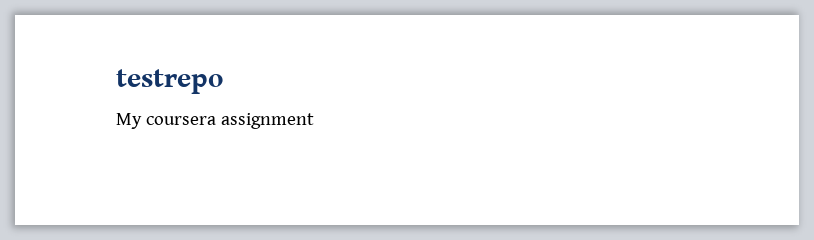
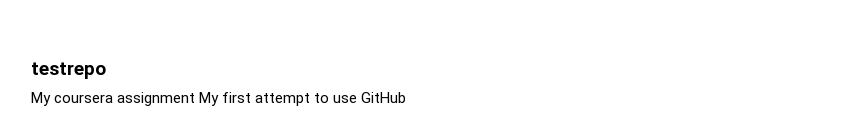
(314, 121) none -> [199,92,407,106] My first attempt to use GitHub

